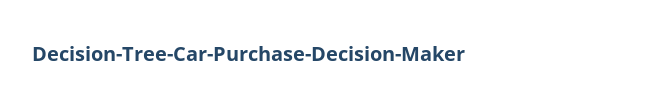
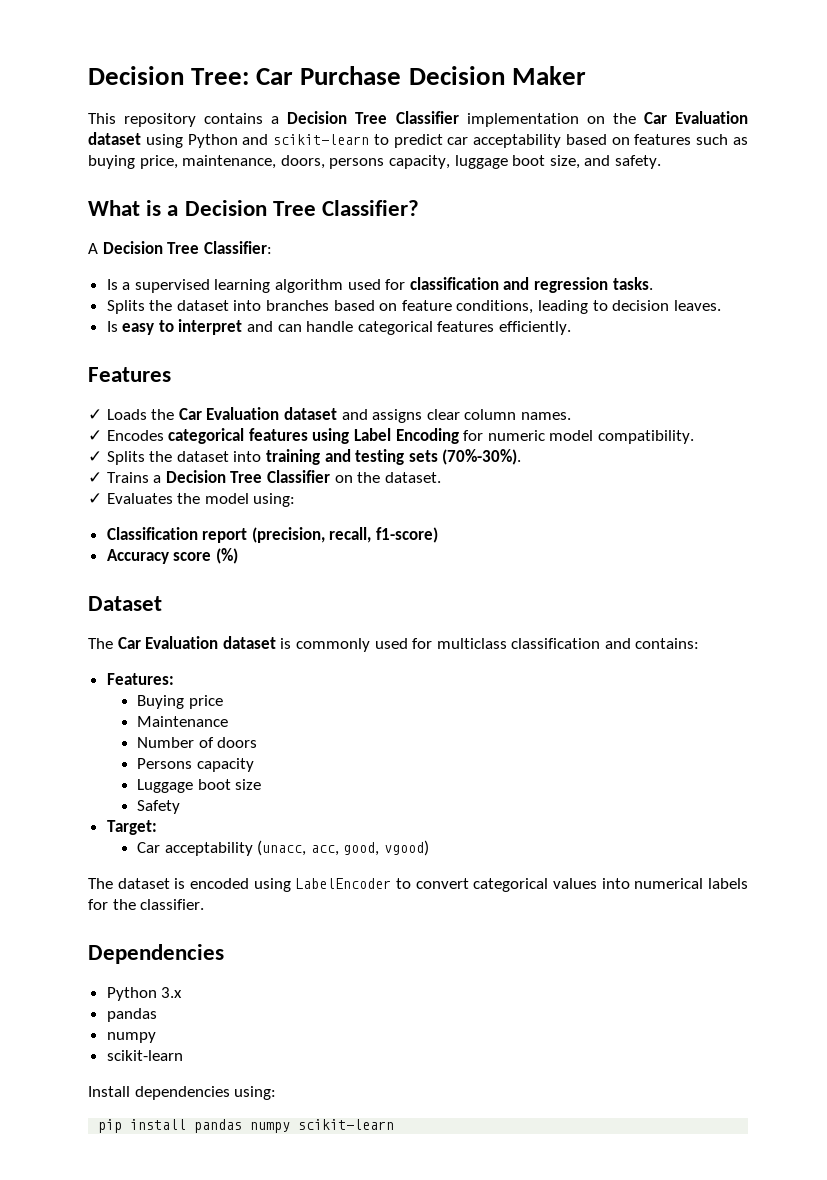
[32,46,465,61] Decision-Tree-Car-Purchase-Decision-Maker -> [88,66,586,85] [88,111,748,127] [88,132,748,148] [88,155,661,169] [88,200,420,216] [88,241,272,254] [106,277,653,293] [106,300,721,314] [106,319,572,335] [88,367,171,382] [88,407,571,423] [88,428,694,444] [88,449,522,465] [88,470,441,483] [88,493,296,507] [106,527,439,543] [106,548,238,564] [88,596,162,611] [88,636,700,652] [106,673,174,685] [137,695,223,709] [137,716,229,727] [137,737,258,748] [137,758,254,772] [137,779,262,793] [137,800,181,814] [106,820,157,835] [137,840,430,856] [88,878,748,892] [88,899,205,910] [88,944,224,964] [106,987,183,1001] [106,1008,157,1022] [106,1032,156,1043] [106,1050,183,1061] [88,1086,277,1100] [98,1119,395,1133] Decision Tree: Car Purchase Decision Maker // This repository contains a Decision Tree Classifier implementation on the Car Evaluation dataset using Python and scikit-learn to predict car acceptability based on features such as buying price, maintenance, doors, persons capacity, luggage boot size, and safety. // What is a Decision Tree Classifier? // A Decision Tree Classifier: // Is a supervised learning algorithm used for classification and regression tasks. // Splits the dataset into branches based on feature conditions, leading to decision leaves. // Is easy to interpret and can handle categorical features efficiently. // Features // ✓ Loads the Car Evaluation dataset and assigns clear column names. // ✓ Encodes categorical features using Label Encoding for numeric model compatibility. // ✓ Splits the dataset into training and testing sets (70%-30%). // ✓ Trains a Decision Tree Classifier on the dataset. // ✓ Evaluates the model using: // Classification report (precision, recall, f1-score) // Accuracy score (%) // Dataset // The Car Evaluation dataset is commonly used for multiclass classification and contains: // Features: // Buying price // Maintenance // Number of doors // Persons capacity // Luggage boot size // Safety // Target: // Car acceptability (unacc, acc, good, vgood) // The dataset is encoded using LabelEncoder to convert categorical values into numerical labels for the classifier. // Dependencies // Python 3.x // pandas // numpy // scikit-learn // Install dependencies using: // pip install pandas numpy scikit-learn

